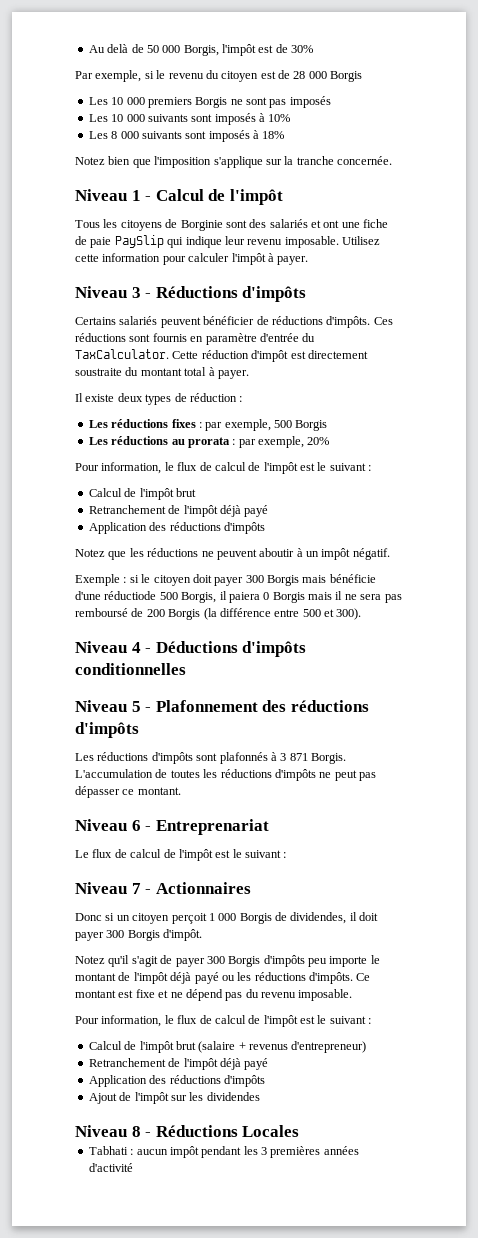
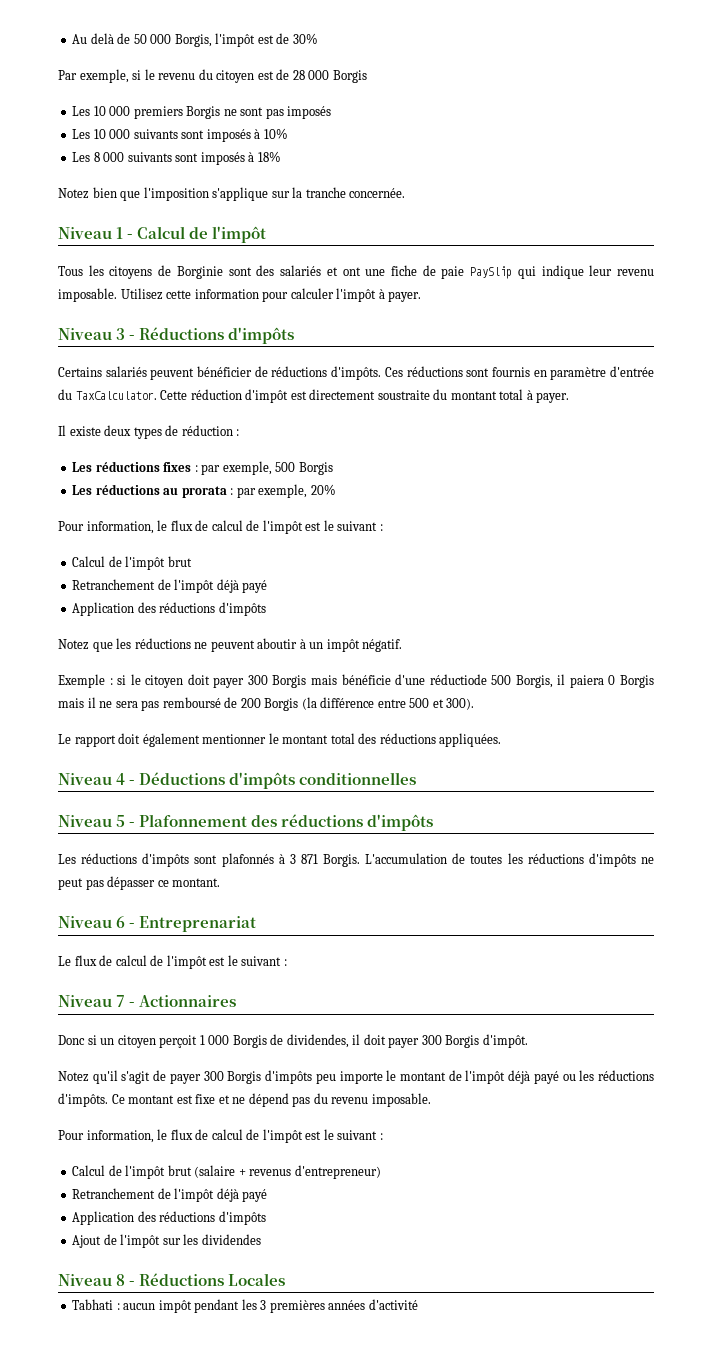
(362, 614) none -> [58,733,502,747] // Le rapport doit également mentionner le montant total des réductions appliquées.

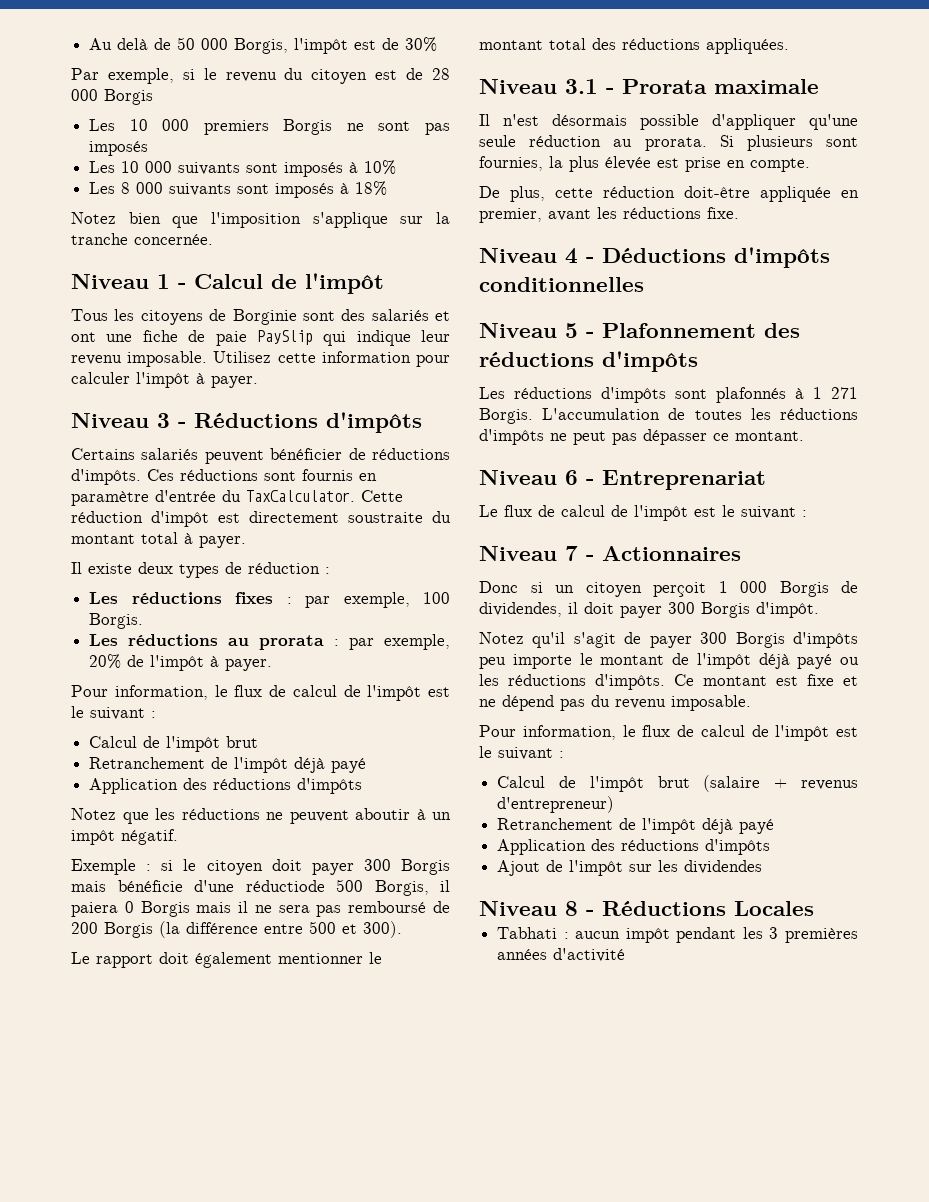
[275,462,333,475] 500 Borgis -> [423,592,450,604] [89,613,144,629] 100 Borgis.
(336, 489) none -> [127,655,273,671] de l'impôt à payer.
(502, 740) none -> [479,79,819,94] [479,114,858,130] [479,135,858,151] [479,156,810,172] [479,186,859,202] [479,207,739,223] // Niveau 3.1 - Prorata maximale // Il n'est désormais possible d'appliquer qu'une seule réduction au prorata. Si plusieurs sont fournies, la plus élevée est prise en compte. // De plus, cette réduction doit-être appliquée en premier, avant les réductions fixe.
[289,854,318,864] 3 871 -> [813,387,858,399] 1 271

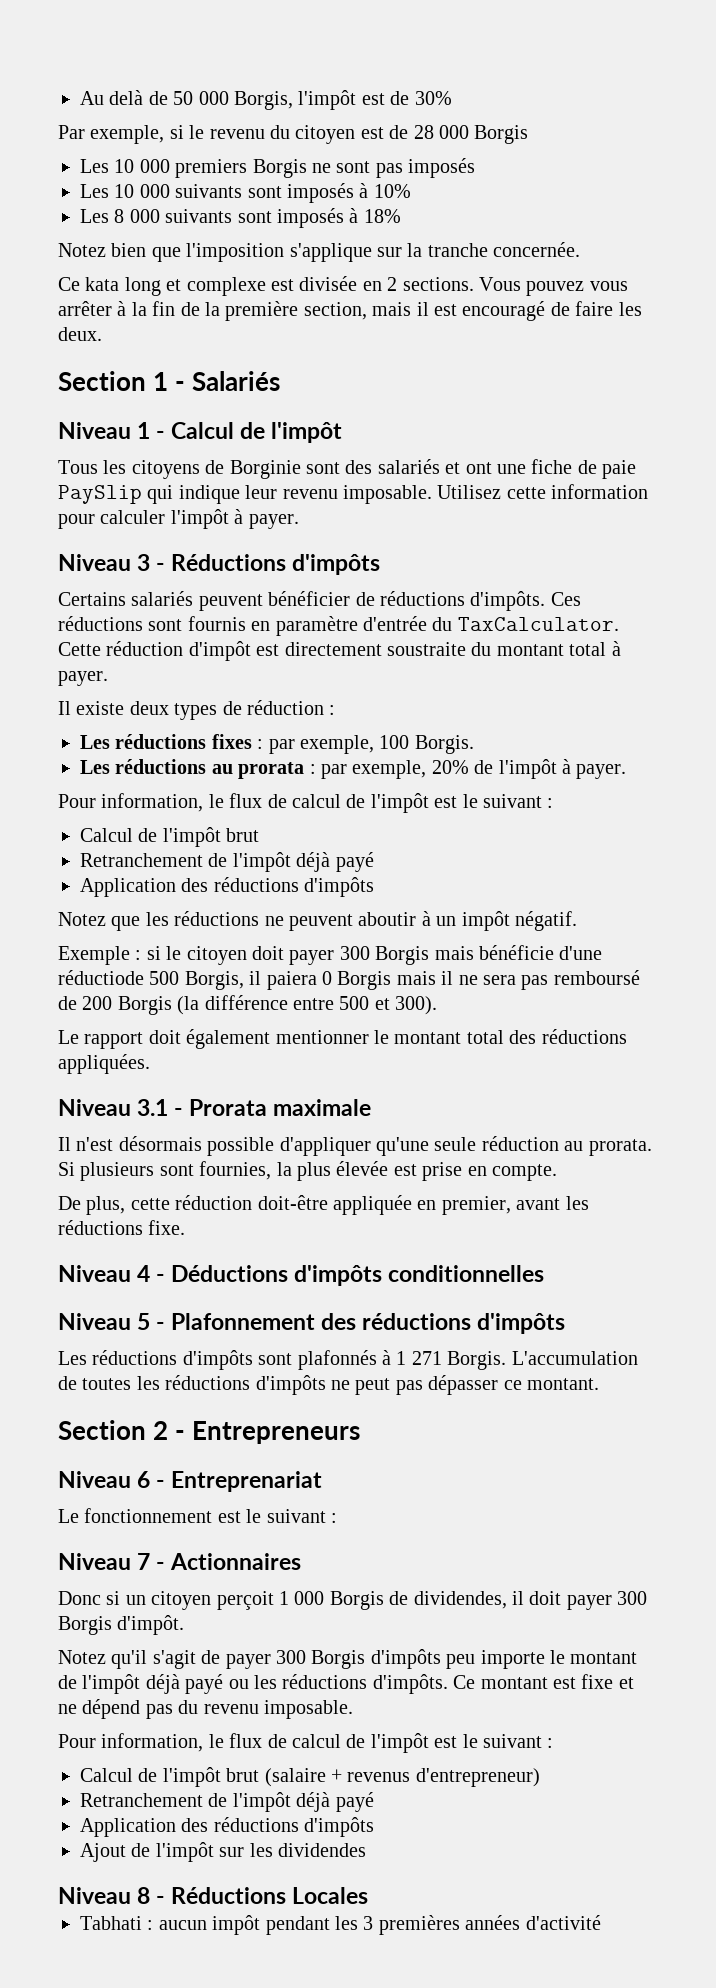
(213, 239) none -> [58,276,628,296] [58,301,642,321] [58,327,102,341] [58,371,280,391] // Ce kata long et complexe est divisée en 2 sections. Vous pouvez vous arrêter à la fin de la première section, mais il est encouragé de faire les deux. // Section 1 - Salariés
(804, 436) none -> [58,1420,360,1444] // Section 2 - Entrepreneurs
[504,505,688,521] flux de calcul de l'impôt -> [84,1508,213,1523] fonctionnement

